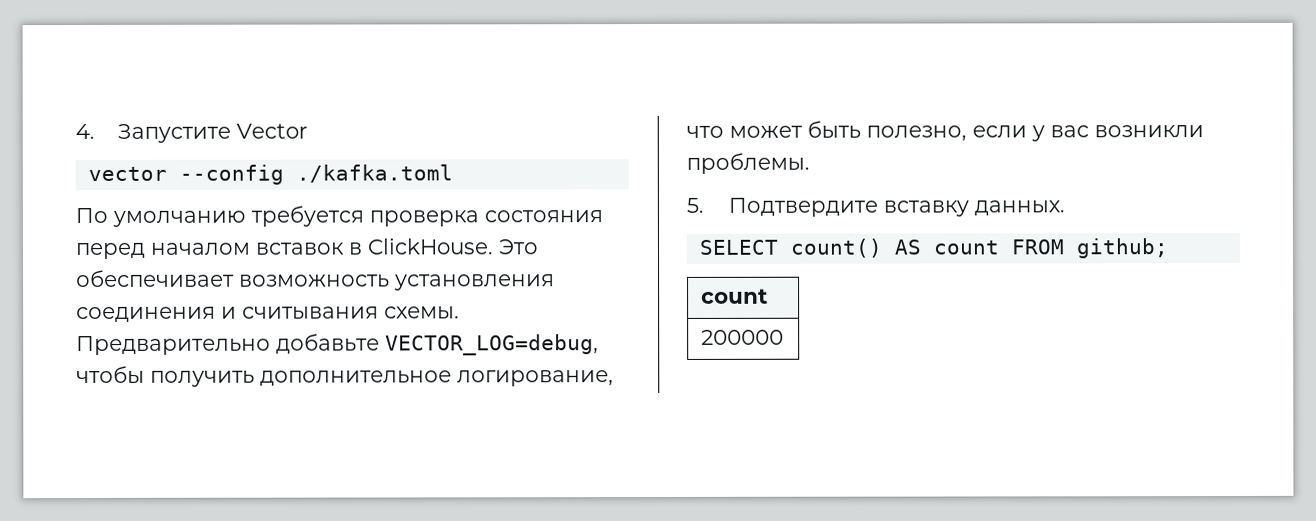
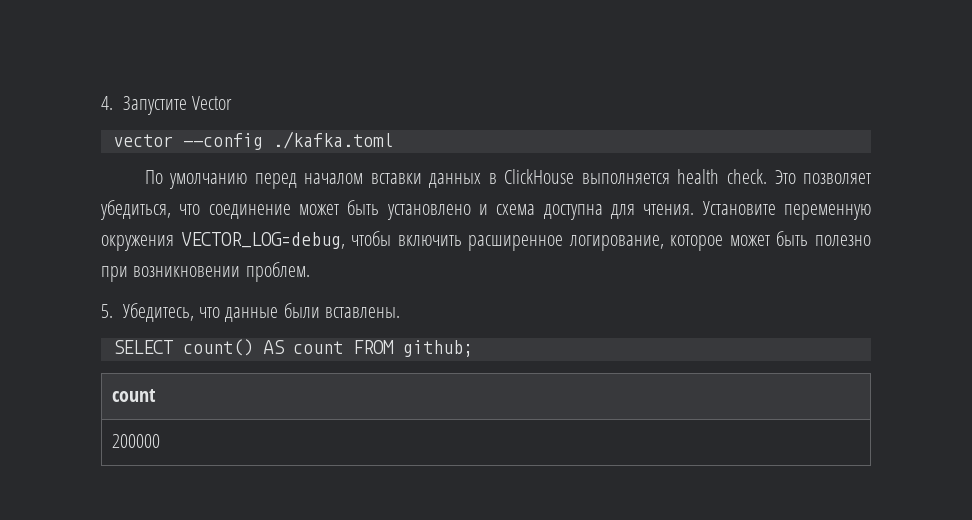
[251,205,603,227] [75,238,538,260] [76,269,555,291] [76,306,460,323] [76,333,599,356] [76,365,614,387] [686,120,1204,142] [686,152,810,174] [686,197,1065,217] требуется проверка состояния перед началом вставок в ClickHouse. Это обеспечивает возможность установления соединения и считывания схемы. Предварительно добавьте VECTOR_LOG=debug, чтобы получить дополнительное логирование, что может быть полезно, если у вас возникли проблемы. // 5. Подтвердите вставку данных. -> [254,169,871,189] [100,200,871,220] [101,231,871,251] [101,262,310,282] [101,303,400,322] перед началом вставки данных в ClickHouse выполняется health check. Это позволяет убедиться, что соединение может быть установлено и схема доступна для чтения. Установите переменную окружения VECTOR_LOG=debug, чтобы включить расширенное логирование, которое может быть полезно при возникновении проблем. // 5. Убедитесь, что данные были вставлены.

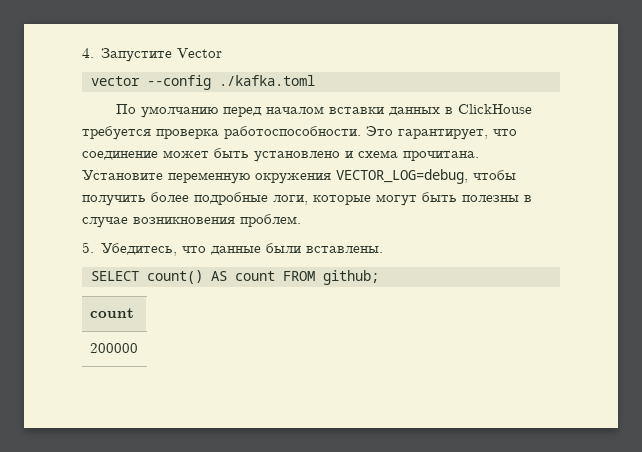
[581,169,871,184] [100,200,171,220] выполняется health check. Это позволяет убедиться, -> [82,126,488,140] требуется проверка работоспособности. Это гарантирует,
[543,204,695,220] доступна для чтения. -> [403,151,479,161] прочитана.
[397,231,871,251] [101,266,241,282] включить расширенное логирование, которое может быть полезно при возникновении -> [82,192,532,206] [82,217,235,228] получить более подробные логи, которые могут быть полезны в случае возникновения

